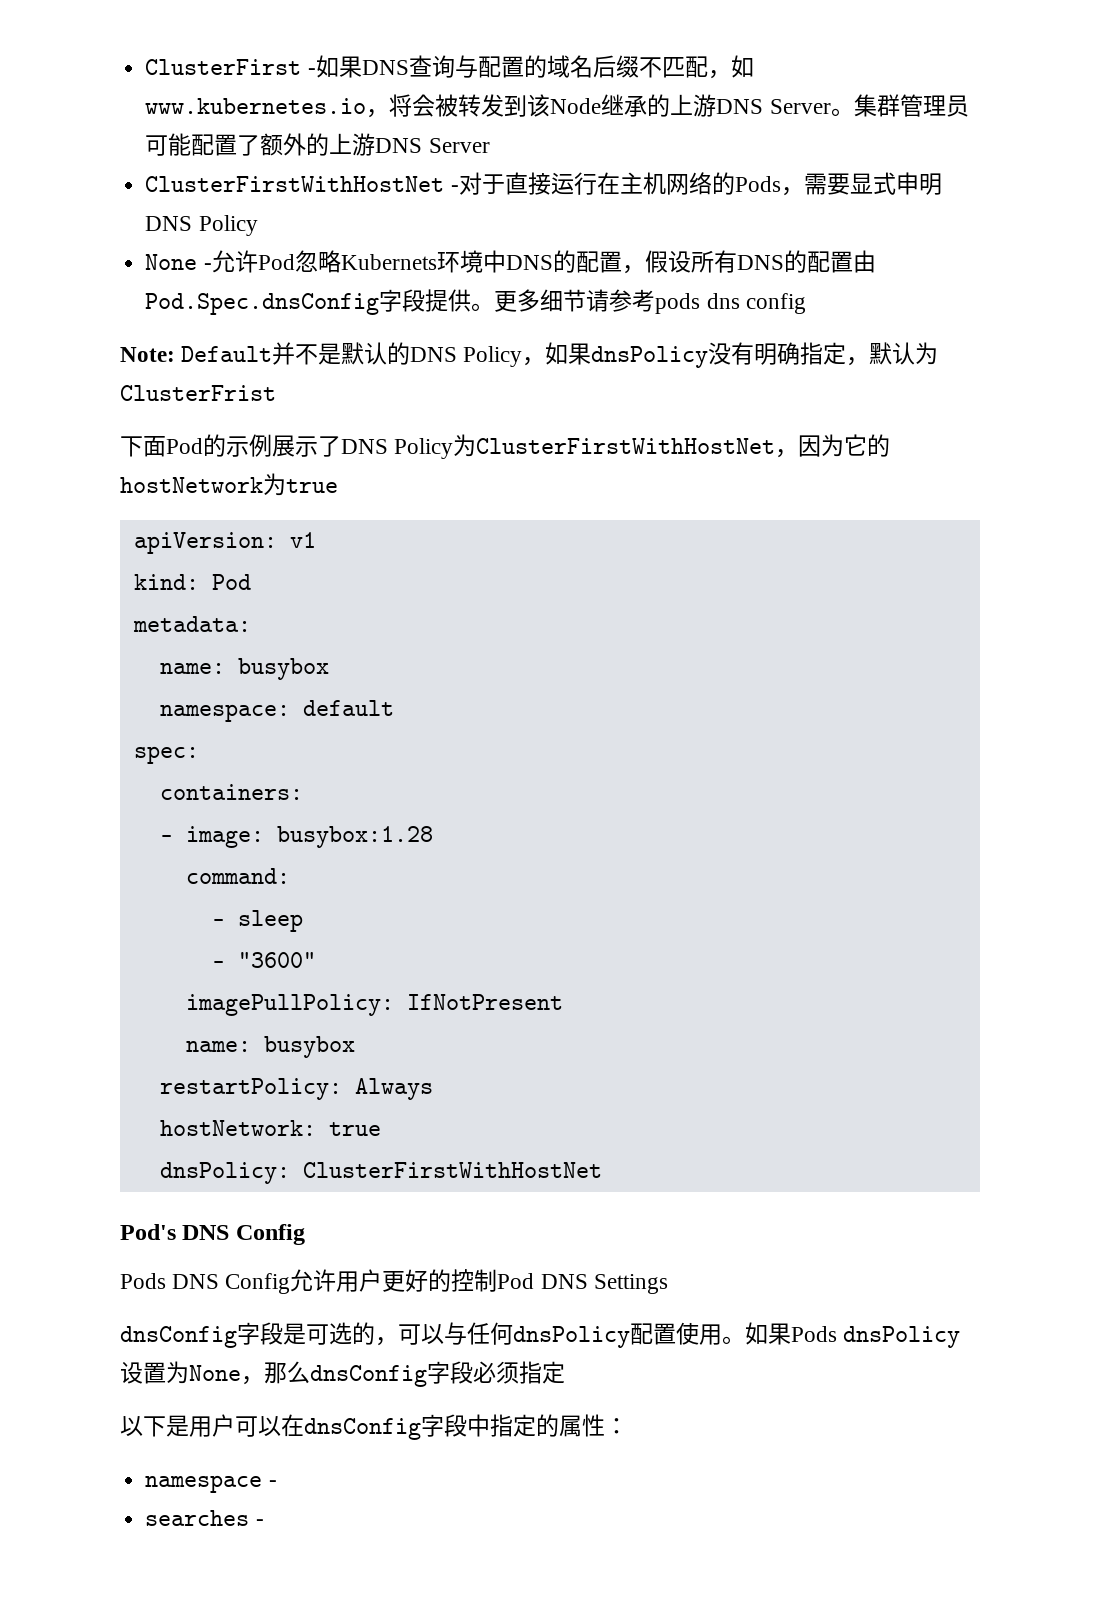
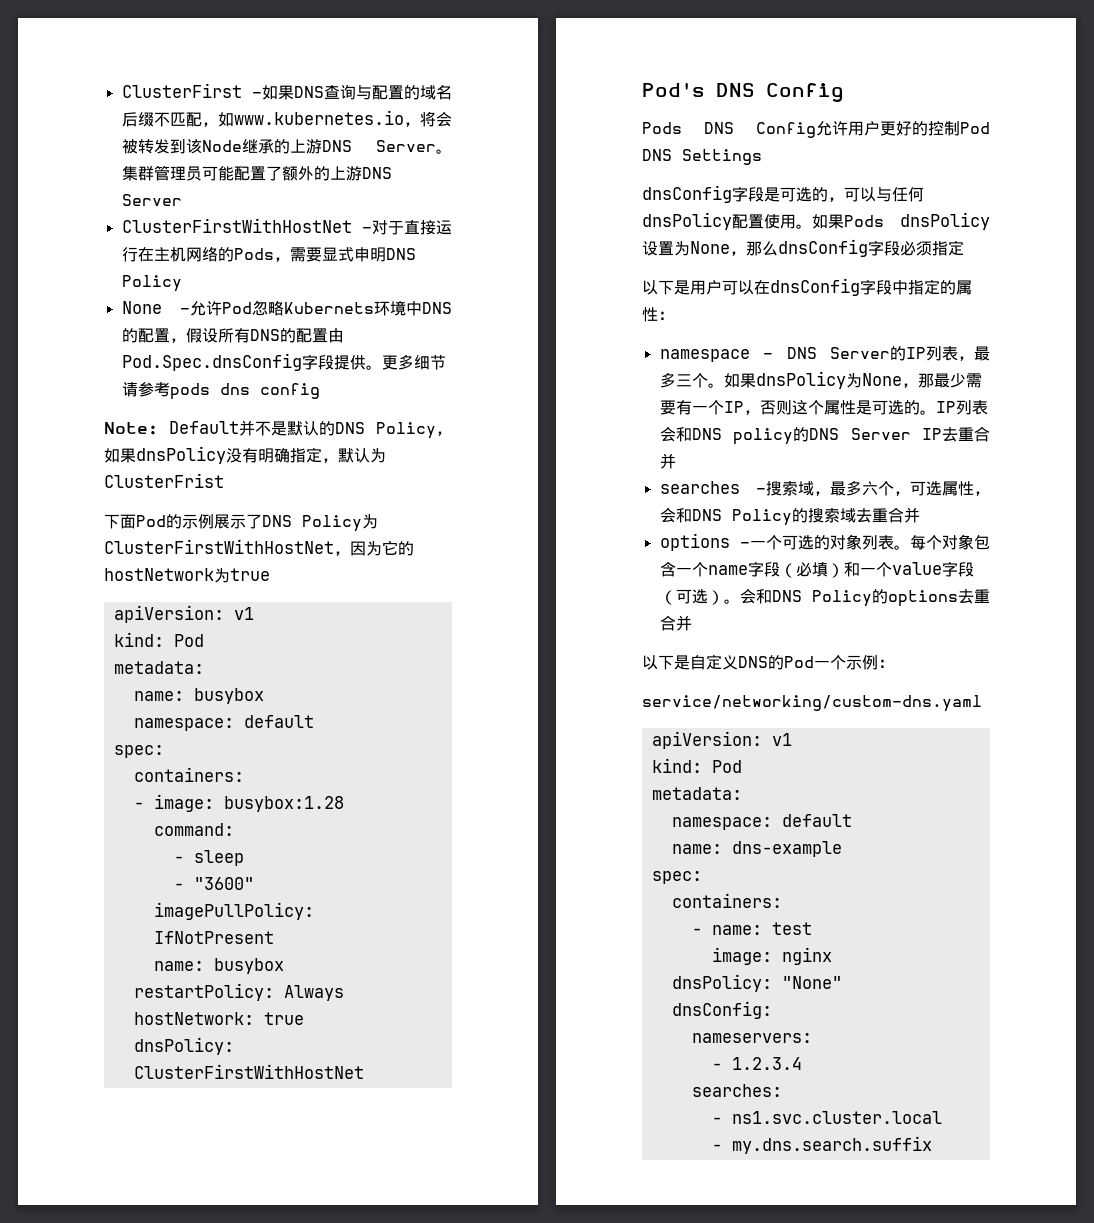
[145,1510,264,1526] // searches - -> [786,346,990,361] [659,371,982,389] [659,400,988,415] [659,426,990,445] [659,453,676,469] [659,480,990,496] [659,507,920,526] [659,533,990,551] [659,561,974,578] [659,588,990,607] [659,615,692,631] [642,654,894,670] [642,695,982,712] [651,731,792,749] [651,758,742,773] [651,787,742,800] [671,814,852,830] [671,841,842,857] [651,871,702,884] [671,893,782,908] [691,922,812,935] [711,947,832,965] [671,974,842,992] [671,1001,772,1019] [691,1033,812,1043] [711,1057,802,1070] [691,1084,782,1097] [711,1111,942,1124] [711,1136,932,1154] DNS Server的IP列表，最多三个。如果dnsPolicy为None，那最少需要有一个IP，否则这个属性是可选的。IP列表会和DNS policy的DNS Server IP去重合并 // searches -搜索域，最多六个，可选属性，会和DNS Policy的搜索域去重合并 // options -一个可选的对象列表。每个对象包含一个name字段（必填）和一个value字段（可选）。会和DNS Policy的options去重合并 // 以下是自定义DNS的Pod一个示例： // service/networking/custom-dns.yaml // apiVersion: v1 // kind: Pod // metadata: // namespace: default // name: dns-example // spec: // containers: // - name: test // image: nginx // dnsPolicy: "None" // dnsConfig: // nameservers: // - 1.2.3.4 // searches: // - ns1.svc.cluster.local // - my.dns.search.suffix

